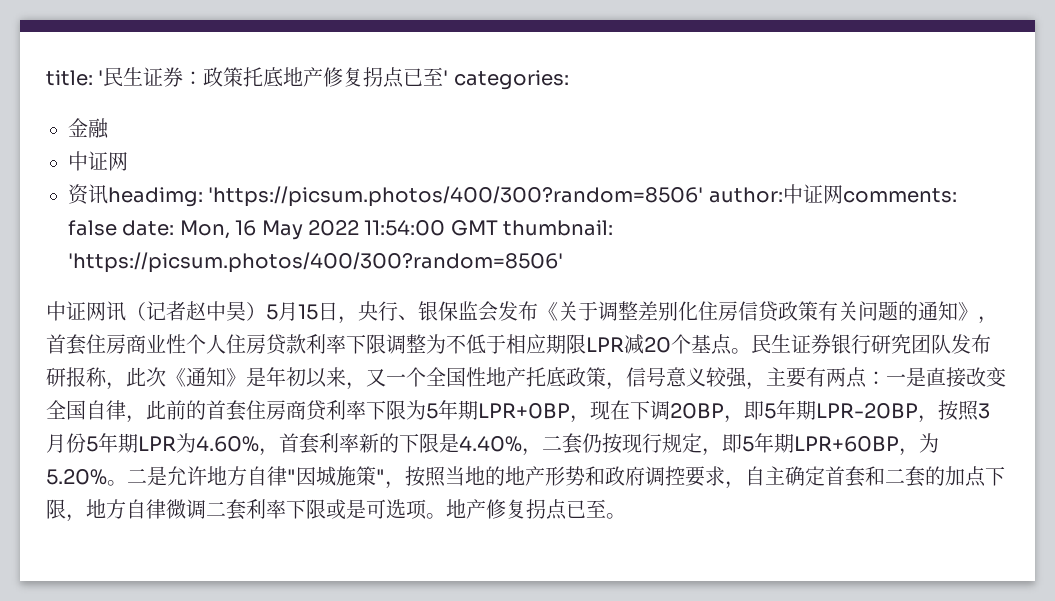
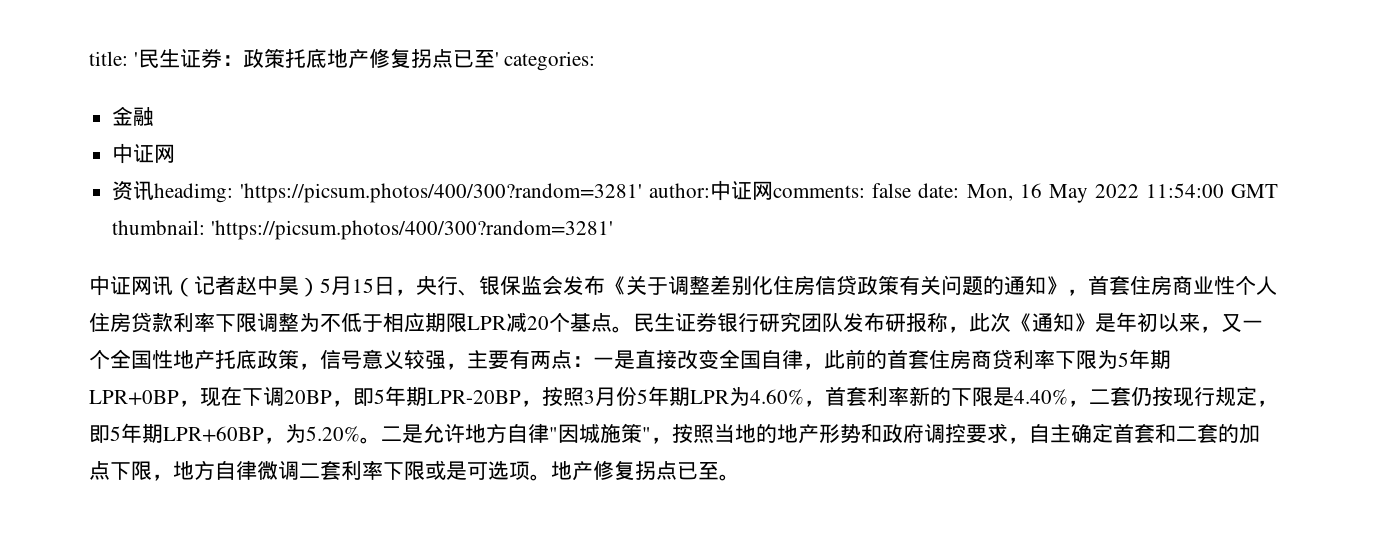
[208,186,704,207] 'https://picsum.photos/400/300?random=8506' -> [240,183,643,203] 'https://picsum.photos/400/300?random=3281'
[68,252,563,273] 'https://picsum.photos/400/300?random=8506' -> [210,220,613,240] 'https://picsum.photos/400/300?random=3281'

